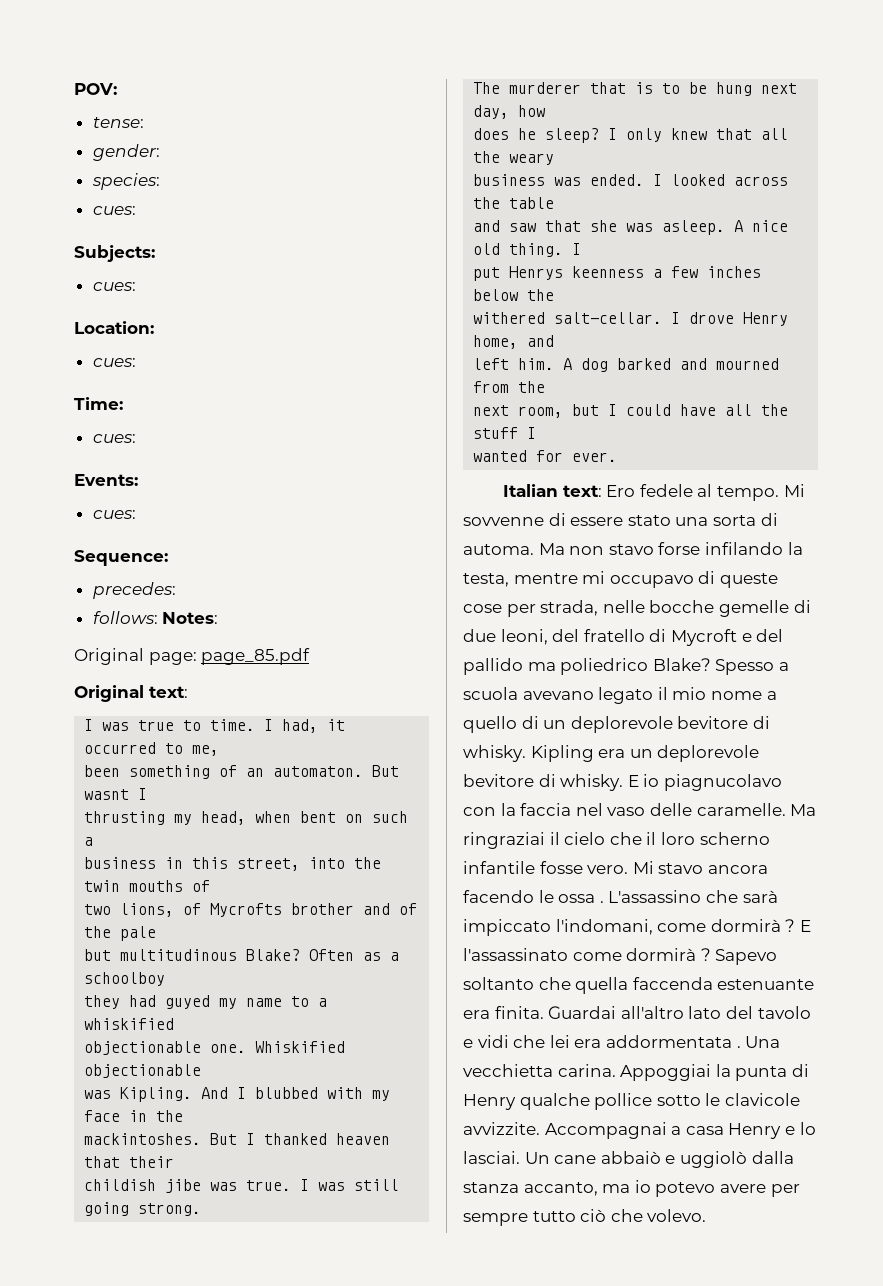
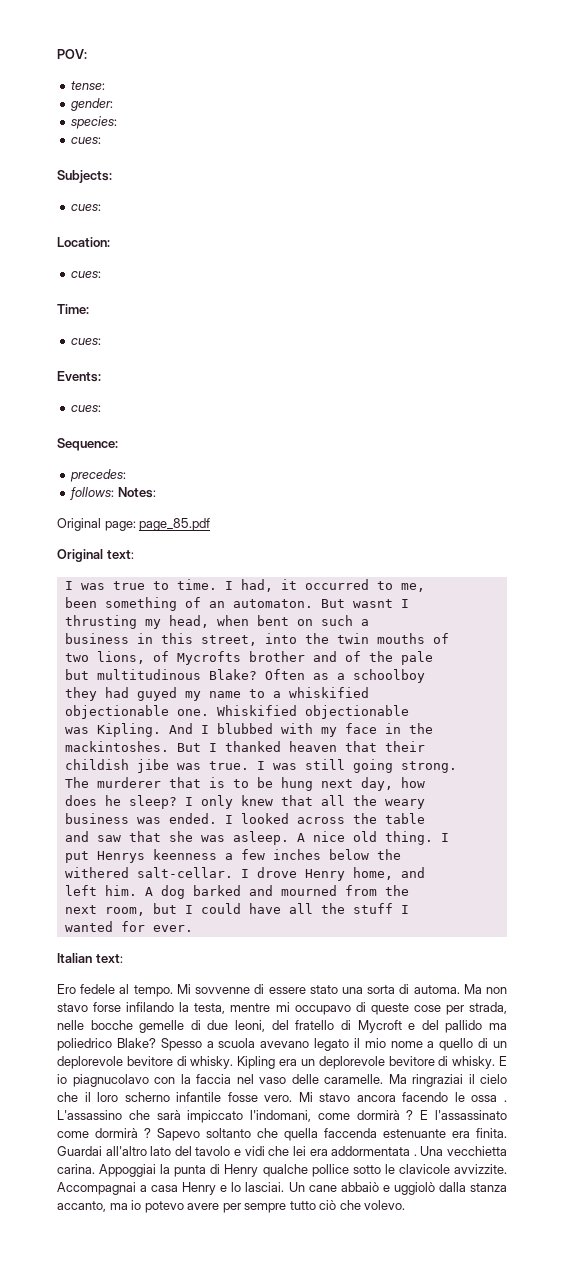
(602, 491) none -> (123, 958) //

